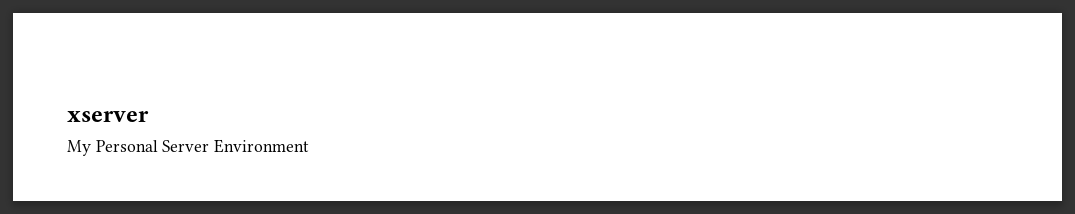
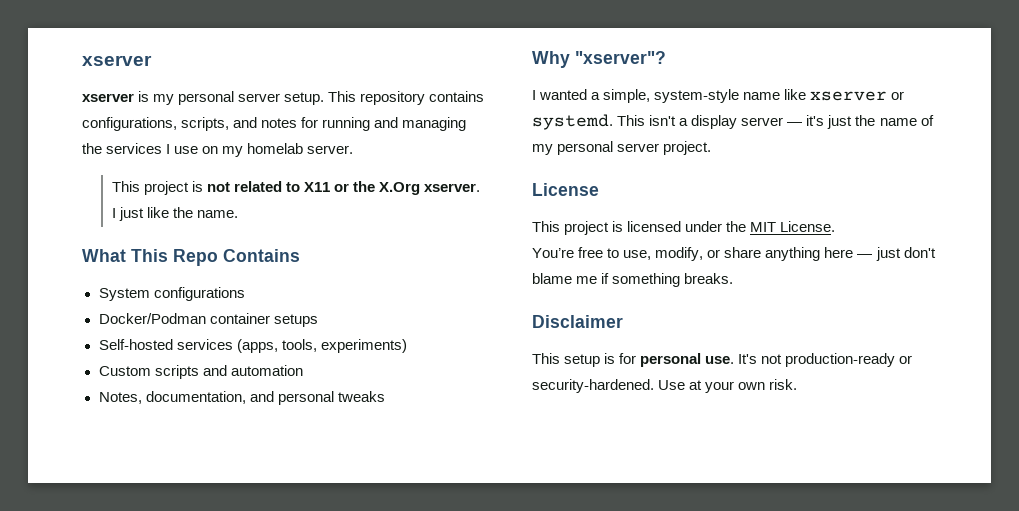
[67,139,310,156] My Personal Server Environment -> [82,91,485,105] [82,117,467,131] [82,143,354,157] [111,181,481,195] [111,207,238,221] [82,249,300,266] [98,287,245,301] [98,313,318,327] [98,339,407,353] [98,365,303,379] [98,391,385,405] [532,51,666,68] [532,89,905,103] [532,114,934,130] [532,141,712,155] [532,183,599,196] [532,221,836,235] [532,247,936,261] [532,273,734,287] [532,315,623,328] [532,353,913,367] [532,379,798,393] xserver is my personal server setup. This repository contains configurations, scripts, and notes for running and managing the services I use on my homelab server. // This project is not related to X11 or the X.Org xserver. I just like the name. // What This Repo Contains // System configurations // Docker/Podman container setups // Self-hosted services (apps, tools, experiments) // Custom scripts and automation // Notes, documentation, and personal tweaks // Why "xserver"? // I wanted a simple, system-style name like xserver or systemd. This isn't a display server — it's just the name of my personal server project. // License // This project is licensed under the MIT License. // You’re free to use, modify, or share anything here — just don't blame me if something breaks. // Disclaimer // This setup is for personal use. It's not production-ready or security-hardened. Use at your own risk.

